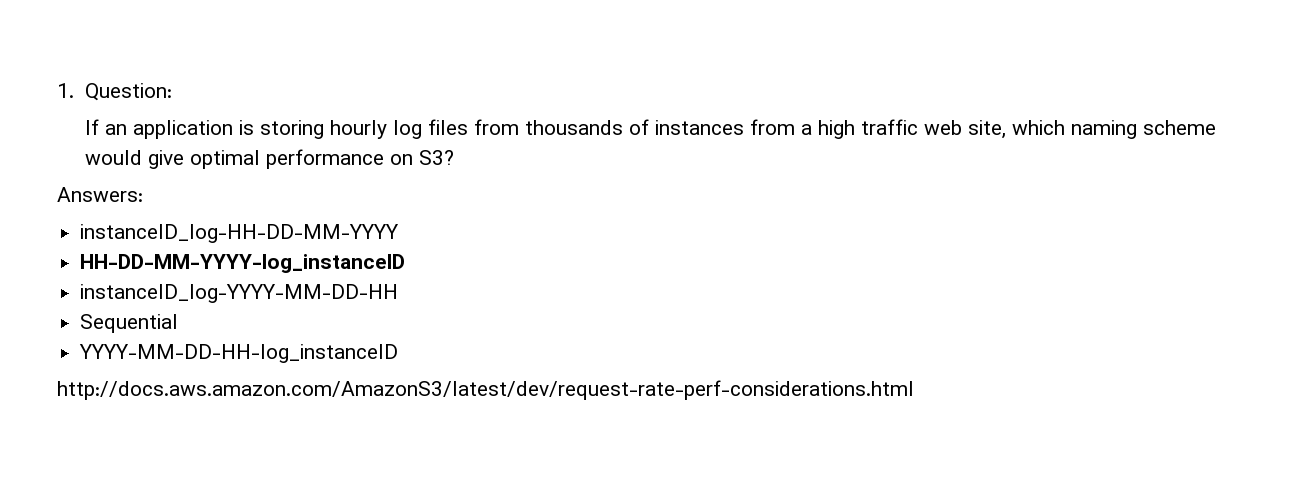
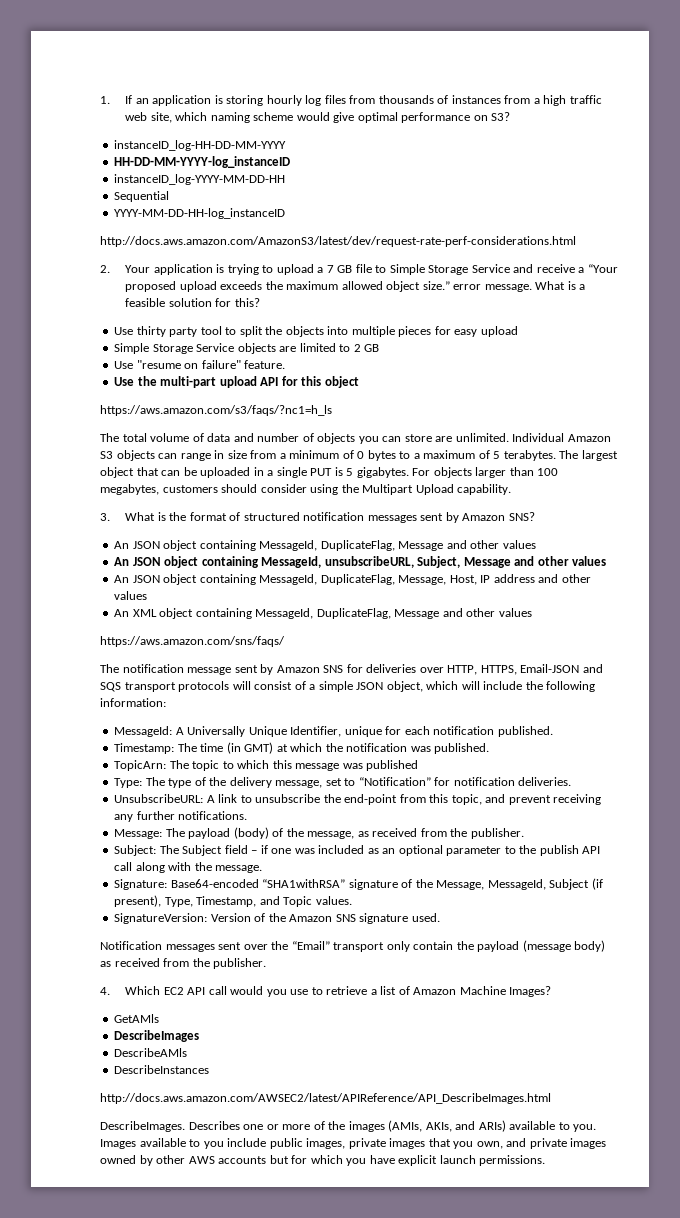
[85,83,173,101] Question: // -> (110, 100) none
[57,187,143,202] // Answers: -> (511, 116) none
(914, 390) none -> [100,264,618,275] [125,281,586,292] [125,298,260,307] [114,326,518,337] [114,343,380,354] [114,360,286,369] [114,376,359,388] [100,405,332,416] [100,433,611,444] [100,450,618,461] [100,467,559,478] [100,484,512,495] [100,512,535,523] [114,540,536,551] [114,556,607,568] [114,574,591,585] [114,591,148,600] [114,608,532,619] [100,636,285,647] [100,664,603,675] [100,681,596,692] [100,698,166,707] [114,726,553,737] [114,742,490,754] [114,760,419,771] [114,777,572,788] [114,794,602,805] [114,811,248,822] [114,827,524,839] [114,845,601,856] [114,862,263,873] [114,878,603,890] [114,895,352,907] [114,913,440,924] [100,940,606,952] [100,958,267,969] [100,986,552,997] [114,1014,160,1023] [114,1030,200,1042] [114,1048,188,1057] [114,1065,210,1074] [100,1093,551,1104] [100,1120,597,1132] [100,1138,607,1149] [100,1155,546,1166] // 2. Your application is trying to upload a 7 GB file to Simple Storage Service and receive a “Your proposed upload exceeds the maximum allowed object size.” error message. What is a feasible solution for this? // Use thirty party tool to split the objects into multiple pieces for easy upload // Simple Storage Service objects are limited to 2 GB // Use "resume on failure" feature. // Use the multi-part upload API for this object // https://aws.amazon.com/s3/faqs/?nc1=h_ls // The total volume of data and number of objects you can store are unlimited. Individual Amazon S3 objects can range in size from a minimum of 0 bytes to a maximum of 5 terabytes. The largest object that can be uploaded in a single PUT is 5 gigabytes. For objects larger than 100 megabytes, customers should consider using the Multipart Upload capability. // 3. What is the format of structured notification messages sent by Amazon SNS? // An JSON object containing MessageId, DuplicateFlag, Message and other values // An JSON object containing MessageId, unsubscribeURL, Subject, Message and other values // An JSON object containing MessageId, DuplicateFlag, Message, Host, IP address and other values // An XML object containing MessageId, DuplicateFlag, Message and other values // https://aws.amazon.com/sns/faqs/ // The notification message sent by Amazon SNS for deliveries over HTTP, HTTPS, Email-JSON and SQS transport protocols will consist of a simple JSON object, which will include the following information: // MessageId: A Universally Unique Identifier, unique for each notification published. // Timestamp: The time (in GMT) at which the notification was published. // TopicArn: The topic to which this message was published // Type: The type of the delivery message, set to “Notification” for notification deliveries. // UnsubscribeURL: A link to unsubscribe the end-point from this topic, and prevent receiving any further notifications. // Message: The payload (body) of the message, as received from the publisher. // Subject: The Subject field – if one was included as an optional parameter to the publish API call along with the message. // Signature: Base64-encoded “SHA1withRSA” signature of the Message, MessageId, Subject (if present), Type, Timestamp, and Topic values. // SignatureVersion: Version of the Amazon SNS signature used. // Notification messages sent over the “Email” transport only contain the payload (message body) as received from the publisher. // 4. Which EC2 API call would you use to retrieve a list of Amazon Machine Images? // GetAMls // DescribeImages // DescribeAMls // DescribeInstances // http://docs.aws.amazon.com/AWSEC2/latest/APIReference/API_DescribeImages.html // DescribeImages. Describes one or more of the images (AMIs, AKIs, and ARIs) available to you. Images available to you include public images, private images that you own, and private images owned by other AWS accounts but for which you have explicit launch permissions.

